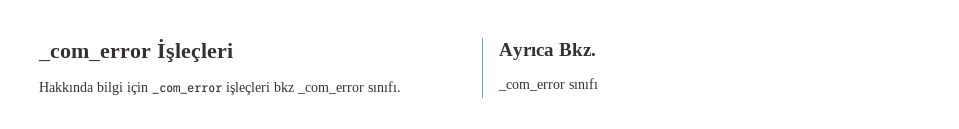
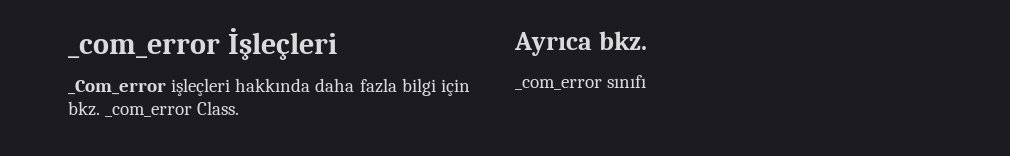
[39,81,401,95] Hakkında bilgi için _com_error işleçleri bkz _com_error sınıfı. -> [68,78,470,96] [68,101,240,117] _Com_error işleçleri hakkında daha fazla bilgi için bkz. _com_error Class.
[559,43,597,56] Bkz. -> [598,31,647,50] bkz.

